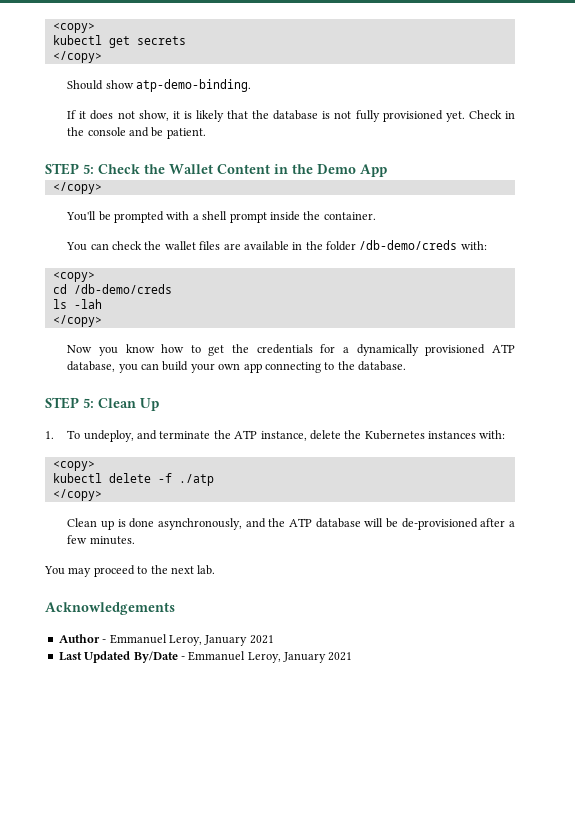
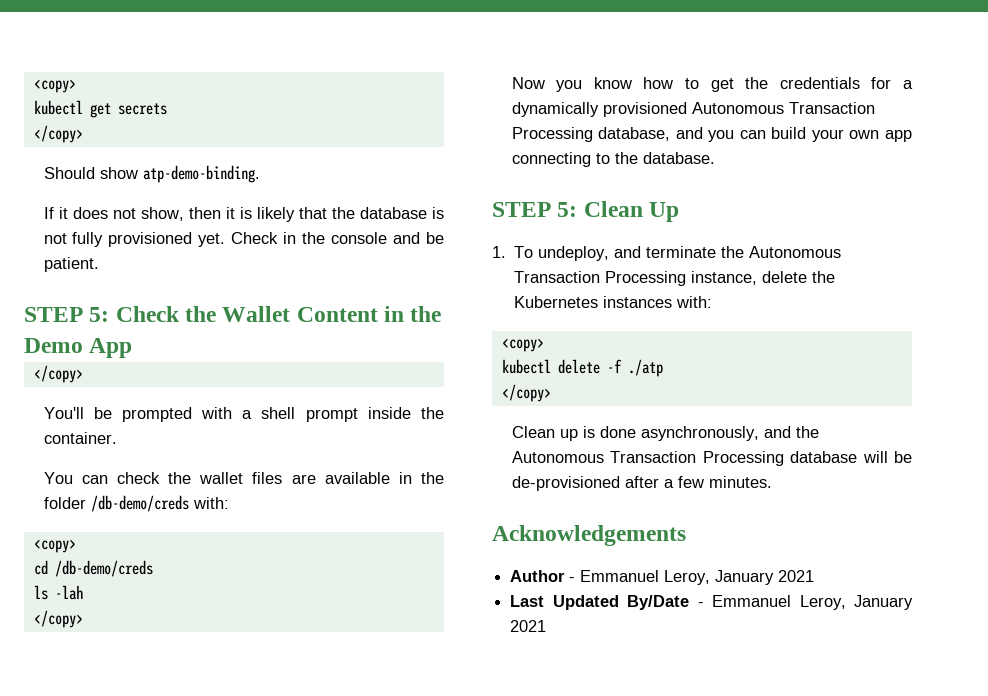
(169, 115) none -> [188,207,221,219] then
[491,344,515,353] [67,361,116,372] ATP database, -> [691,102,875,114] [511,127,703,142] Autonomous Transaction Processing database, and
[234,430,258,439] ATP -> [749,246,842,258] [514,271,687,286] Autonomous Transaction Processing
[288,518,312,527] ATP -> [511,451,784,466] Autonomous Transaction Processing
[44,565,216,577] // You may proceed to the next lab. -> (772, 482) none

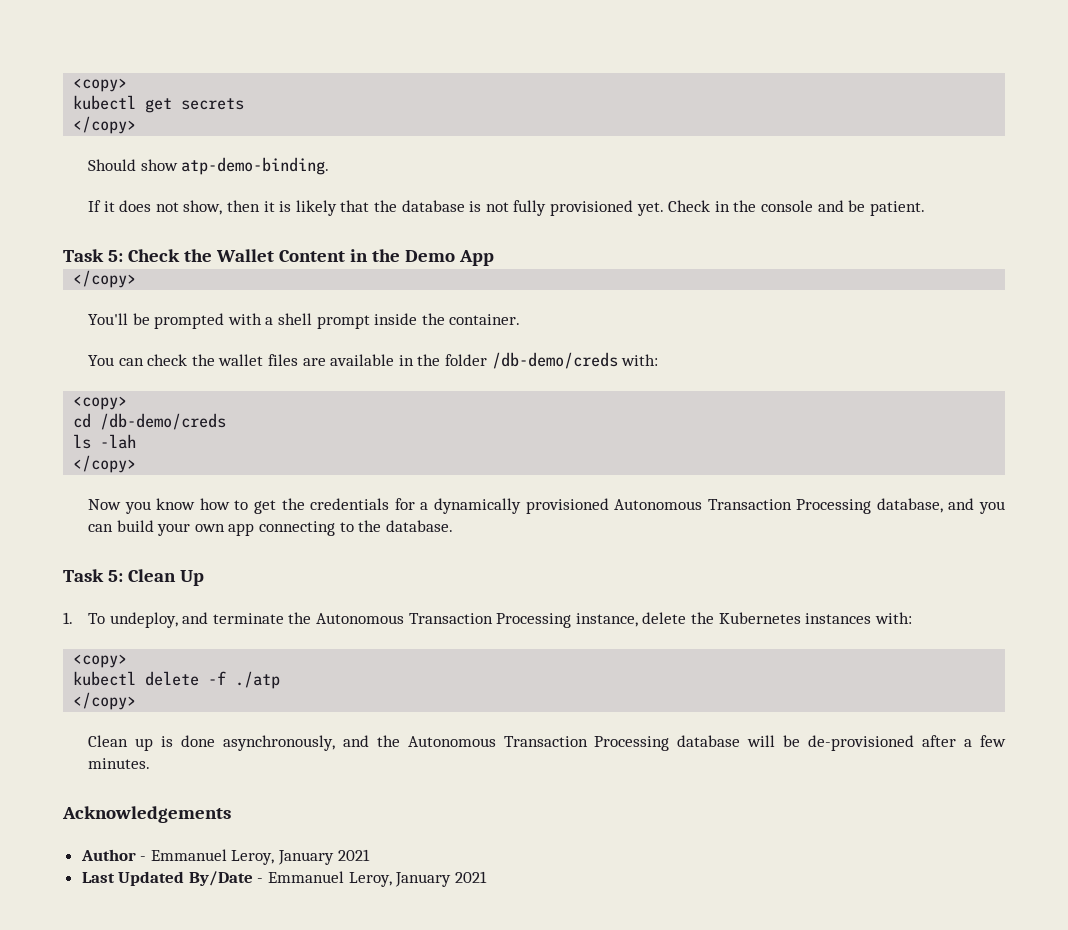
[24,307,83,322] STEP -> [63,249,104,262] Task
[492,202,551,217] STEP -> [63,569,104,582] Task

